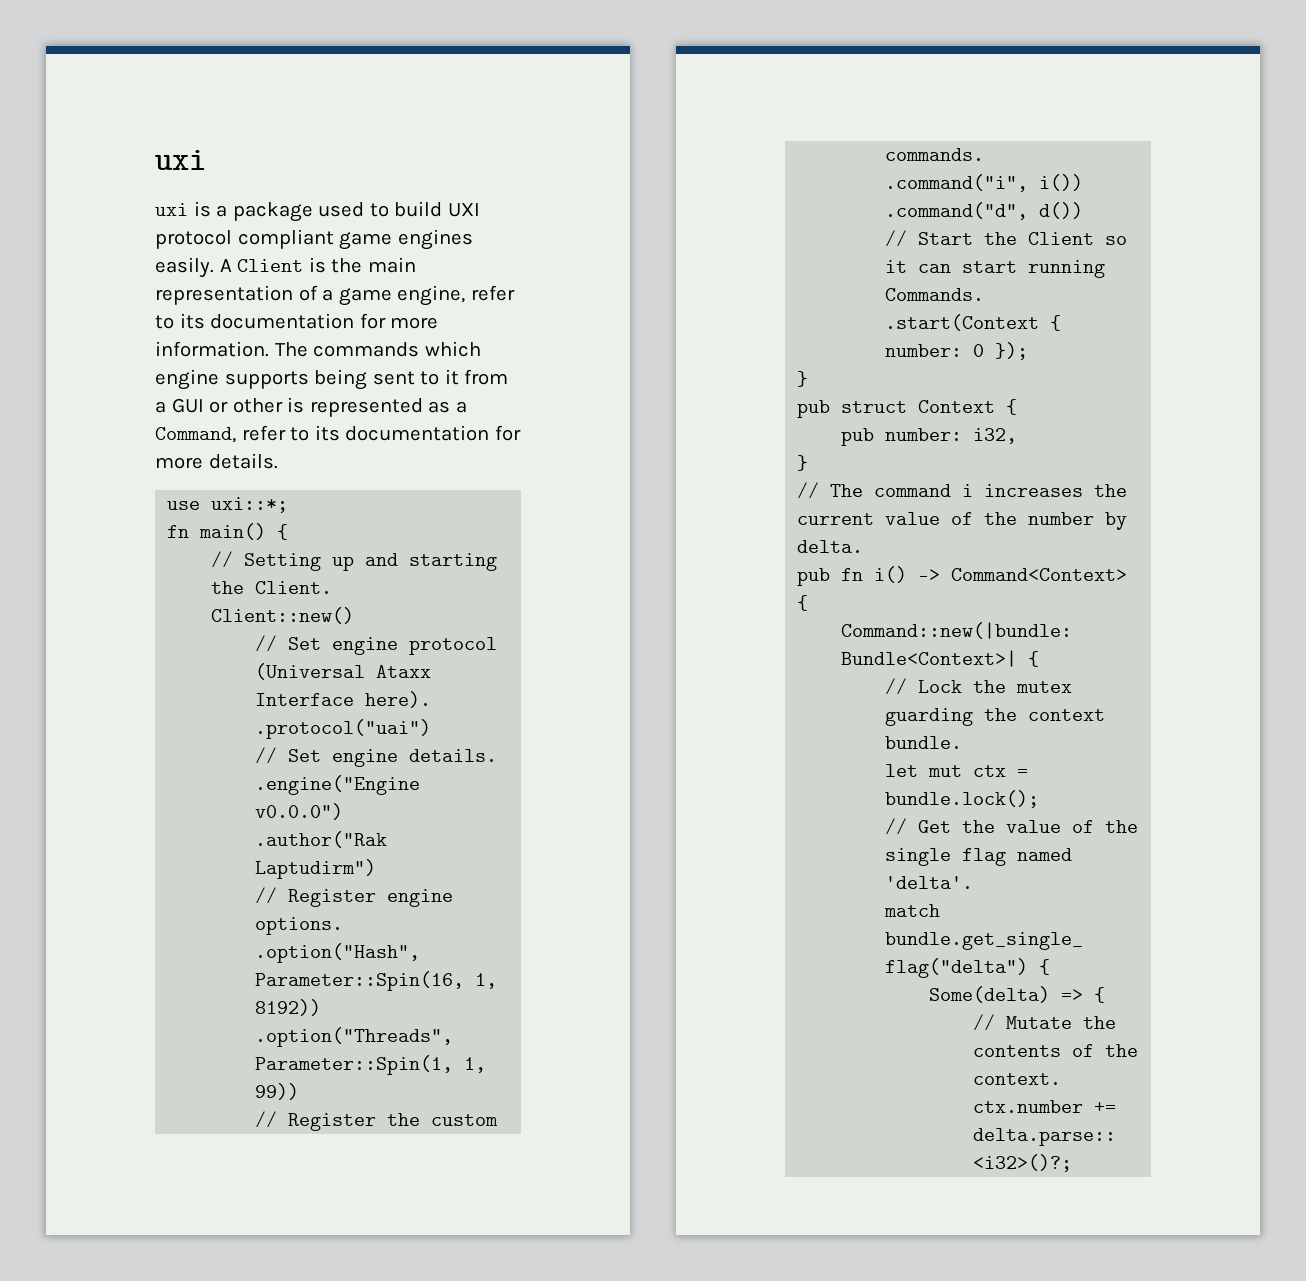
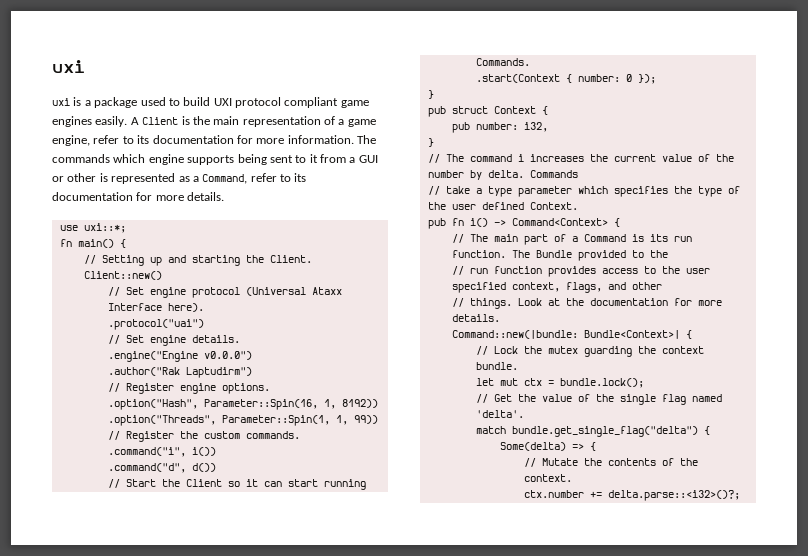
(864, 546) none -> [529,170,578,178] [427,186,740,197] [427,202,578,210] Commands // // take a type parameter which specifies the type of the user defined Context.
(809, 603) none -> [451,234,692,245] [451,250,668,261] [451,266,710,277] [451,282,662,293] [451,298,722,309] [451,314,500,322] // // The main part of a Command is its run function. The Bundle provided to the // // run function provides access to the user specified context, flags, and other // // things. Look at the documentation for more details.

